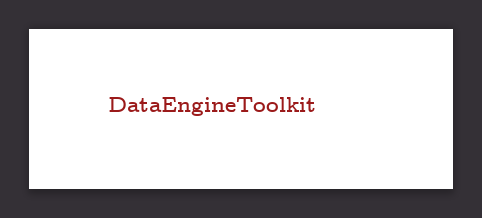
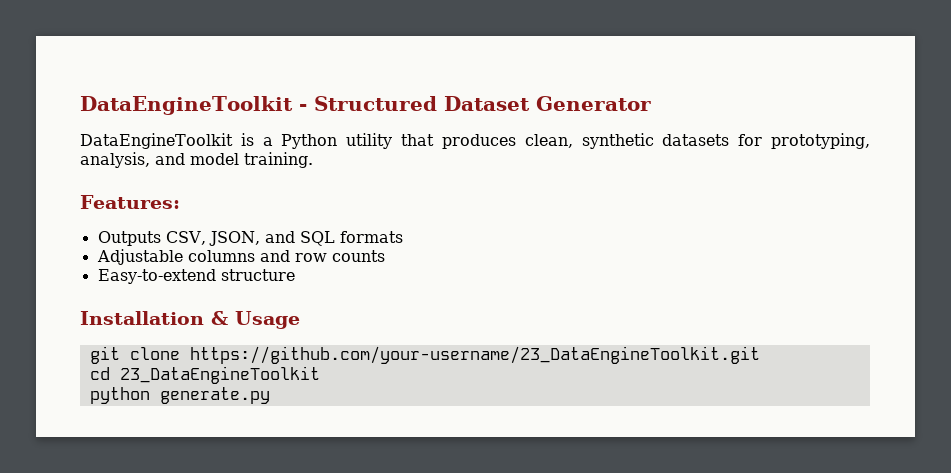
[108,97,316,116] DataEngineToolkit -> [80,96,651,115] [80,133,870,149] [80,152,313,168] [80,195,180,209] [97,231,403,246] [96,249,385,265] [97,269,295,284] [80,311,300,329] [89,346,760,364] [89,366,320,384] [89,387,270,404] DataEngineToolkit - Structured Dataset Generator // DataEngineToolkit is a Python utility that produces clean, synthetic datasets for prototyping, analysis, and model training. // Features: // Outputs CSV, JSON, and SQL formats // Adjustable columns and row counts // Easy-to-extend structure // Installation & Usage // git clone https://github.com/your-username/23_DataEngineToolkit.git // cd 23_DataEngineToolkit // python generate.py

